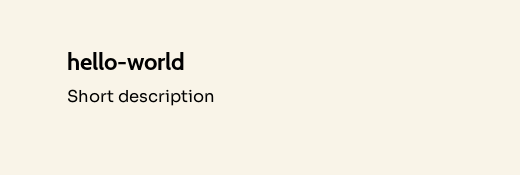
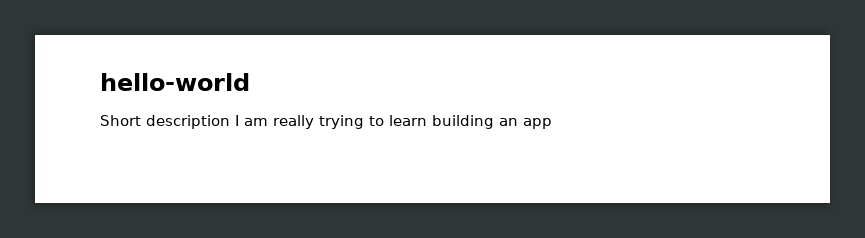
(216, 97) none -> [235,115,552,129] I am really trying to learn building an app

